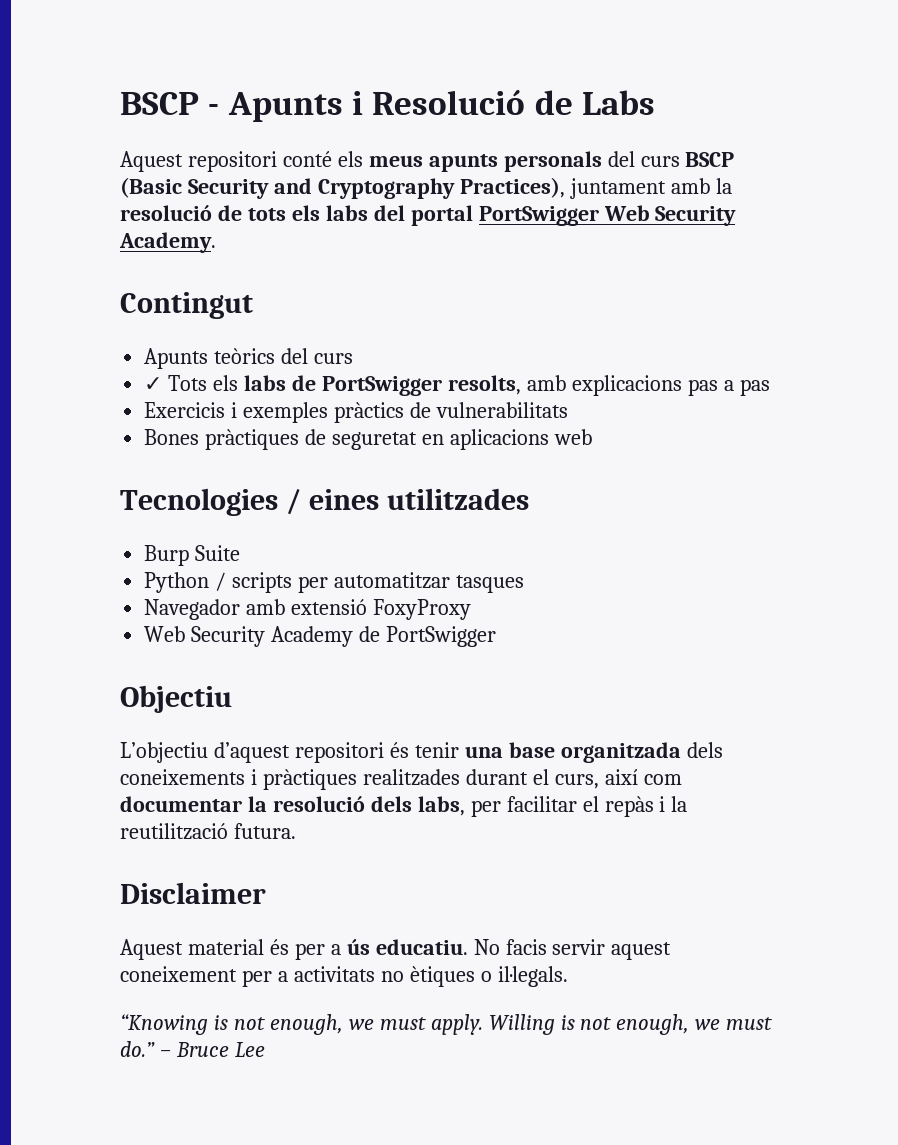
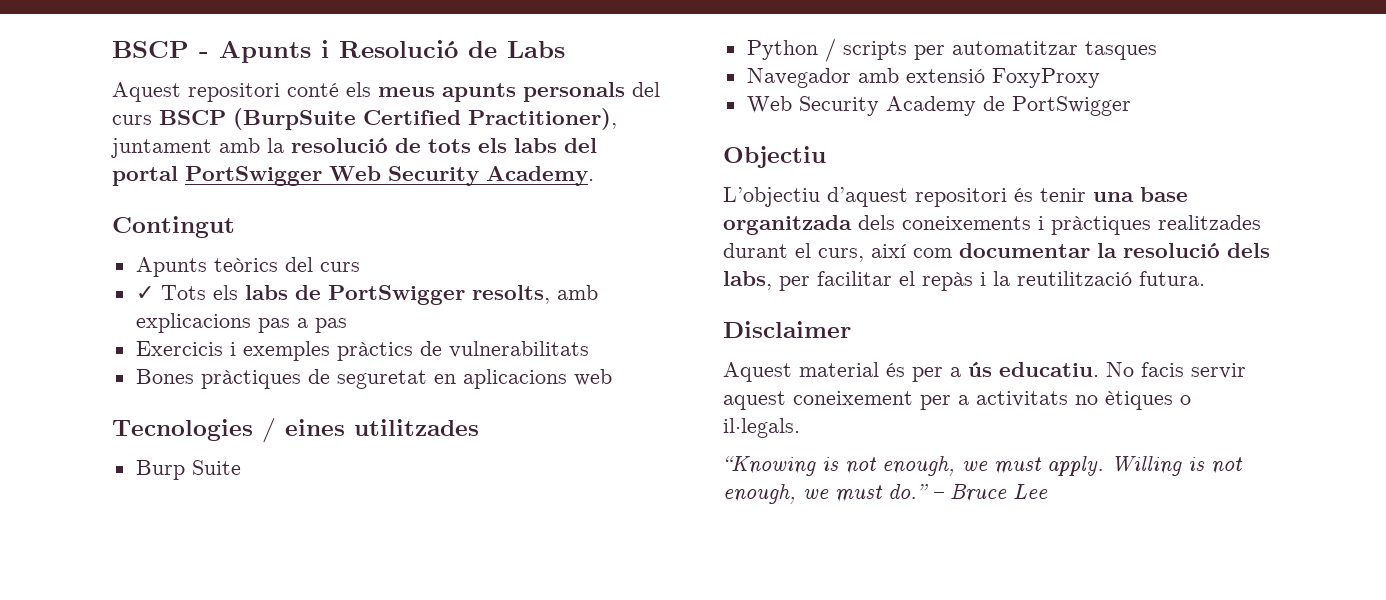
[120,177,565,199] (Basic Security and Cryptography Practices), -> [233,108,617,130] (BurpSuite Certified Practitioner),

